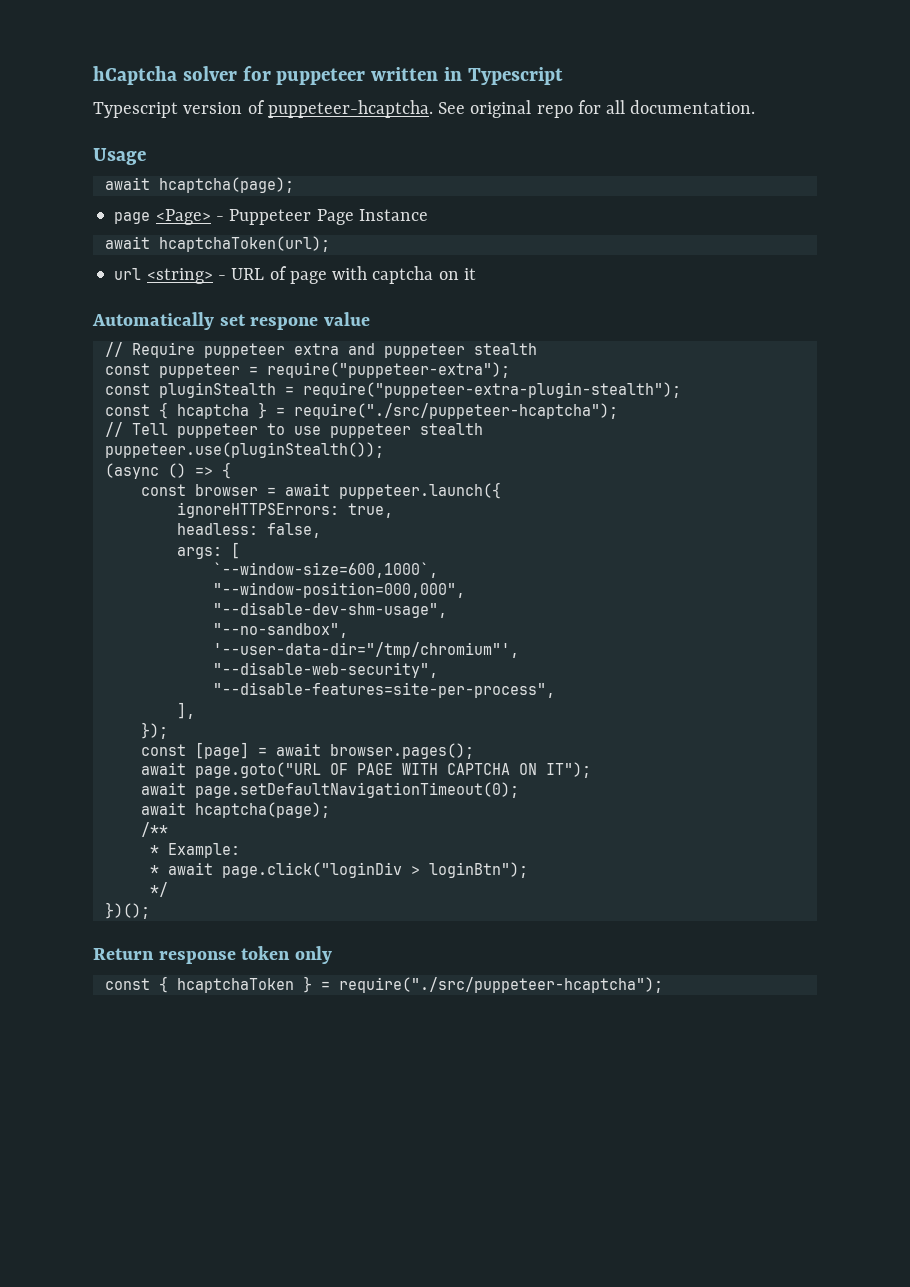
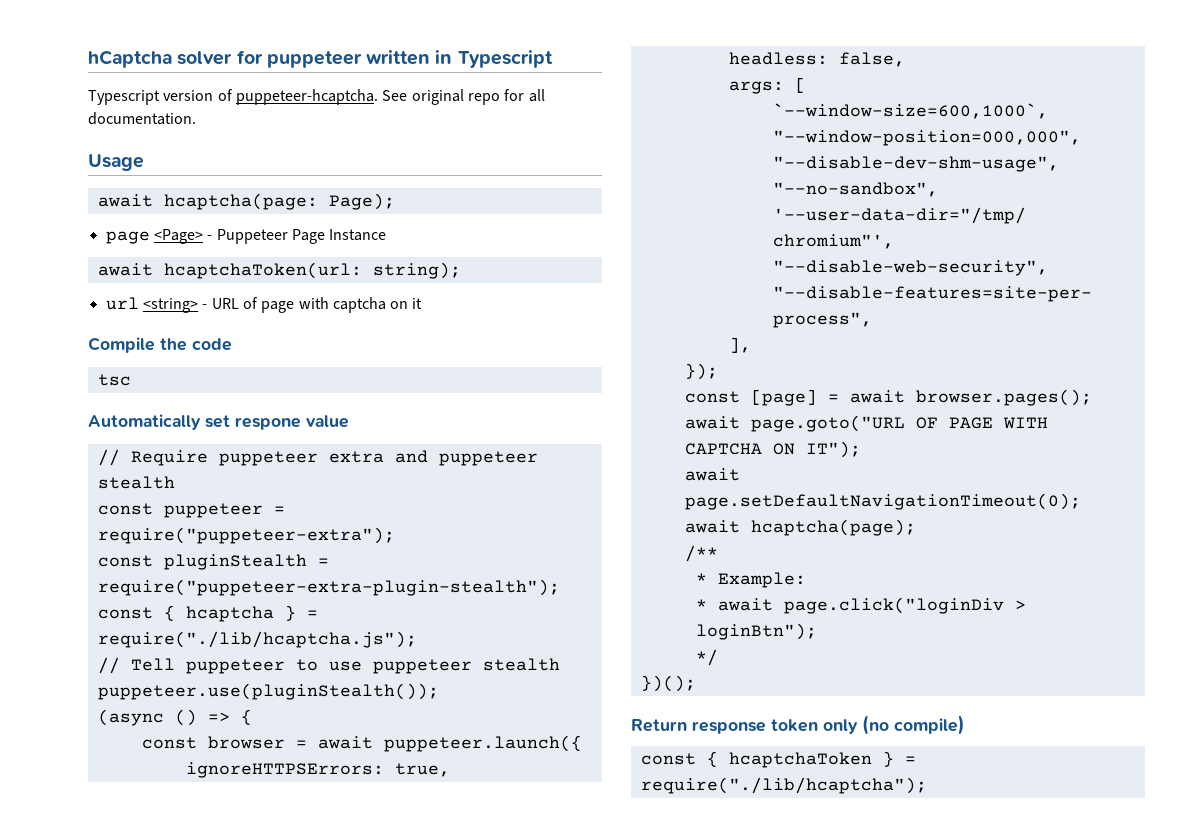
[158,177,294,193] hcaptcha(page); -> [163,193,395,210] hcaptcha(page: Page);
[158,236,330,252] hcaptchaToken(url); -> [163,262,461,279] hcaptchaToken(url: string);
(476, 274) none -> [88,337,232,353] [97,374,131,386] // Compile the code // tsc
[293,403,618,419] require("./src/puppeteer-hcaptcha"); -> [97,631,417,648] require("./lib/hcaptcha.js");
(332, 955) none -> [862,715,965,735] (no compile)
[338,977,663,993] require("./src/puppeteer-hcaptcha"); -> [640,777,927,794] require("./lib/hcaptcha");

